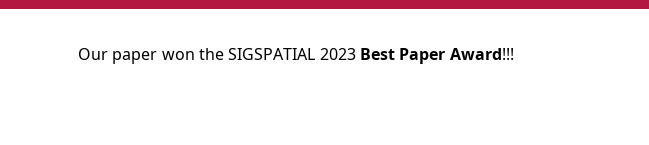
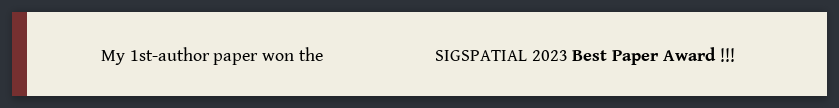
[78,48,108,60] Our -> [101,47,210,65] My 1st-author
[449,48,514,60] Award!!! -> [662,47,735,62] Award !!!

